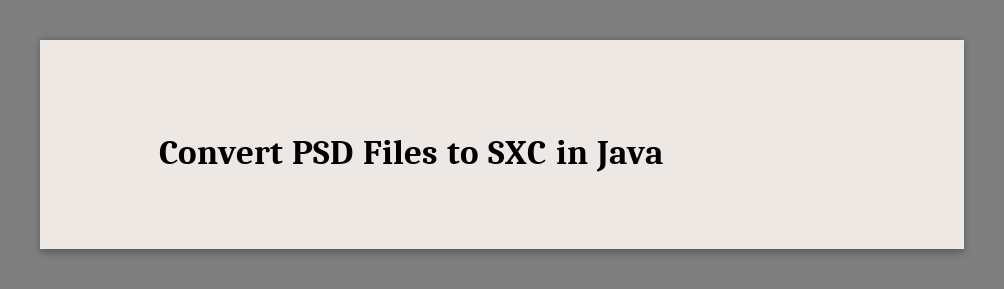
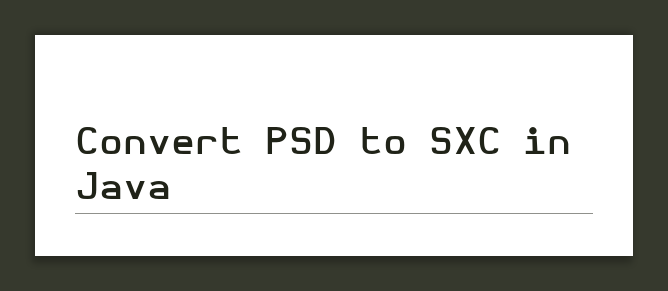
[362,139,438,164] Files -> (337, 140) none

